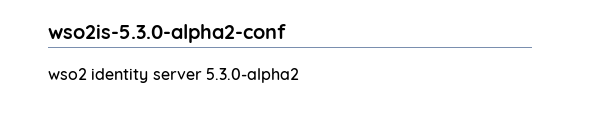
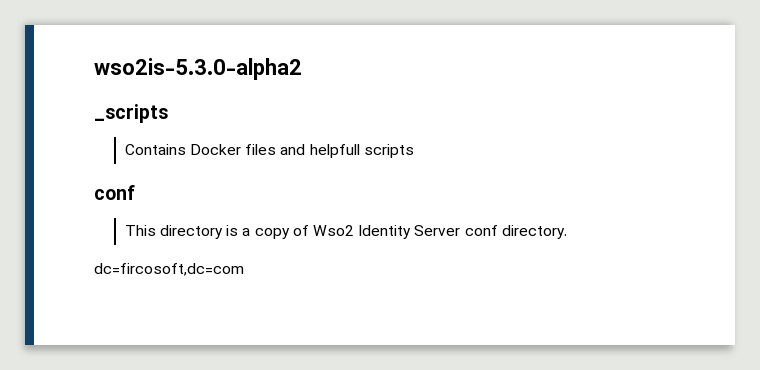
[48,24,286,43] [48,68,299,83] wso2is-5.3.0-alpha2-conf // wso2 identity server 5.3.0-alpha2 -> [94,58,302,80] [94,104,168,123] [124,144,414,158] [94,185,135,200] [124,225,567,239] [94,263,244,276] wso2is-5.3.0-alpha2 // _scripts // Contains Docker files and helpfull scripts // conf // This directory is a copy of Wso2 Identity Server conf directory. // dc=fircosoft,dc=com

